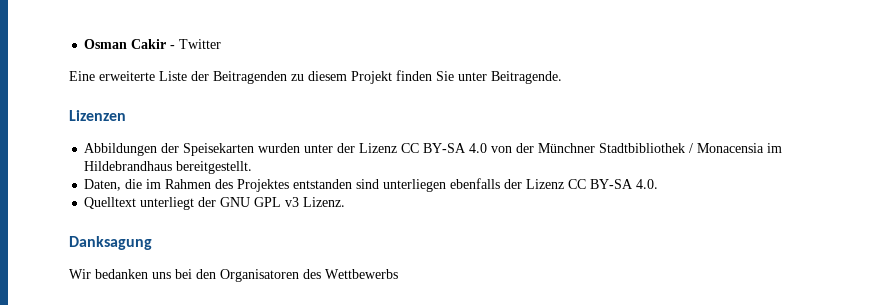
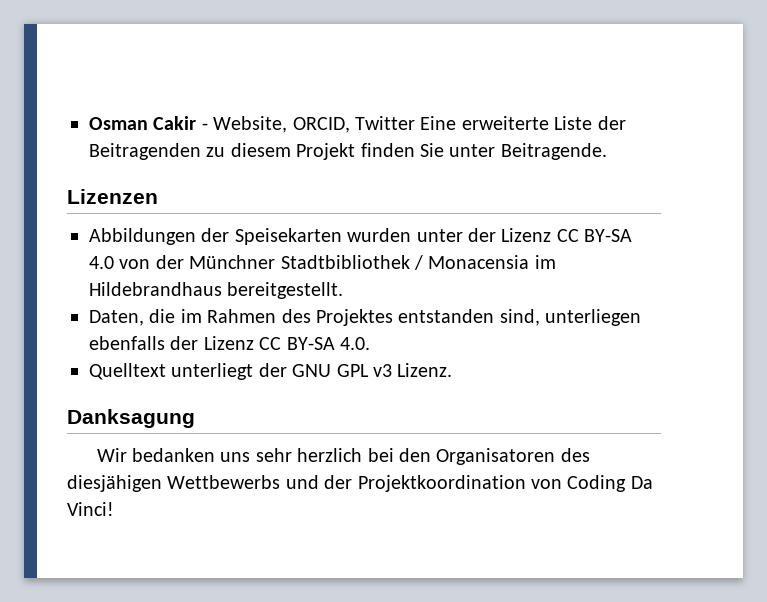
(176, 47) none -> [213,116,350,133] Website, ORCID,
(222, 44) // -> (415, 123) none
[356,179,380,189] sind -> [499,309,540,326] sind,
(171, 275) none -> [255,448,363,462] sehr herzlich
[325,269,398,279] Wettbewerbs -> [67,475,653,492] [67,502,114,516] diesjähigen Wettbewerbs und der Projektkoordination von Coding Da Vinci!

